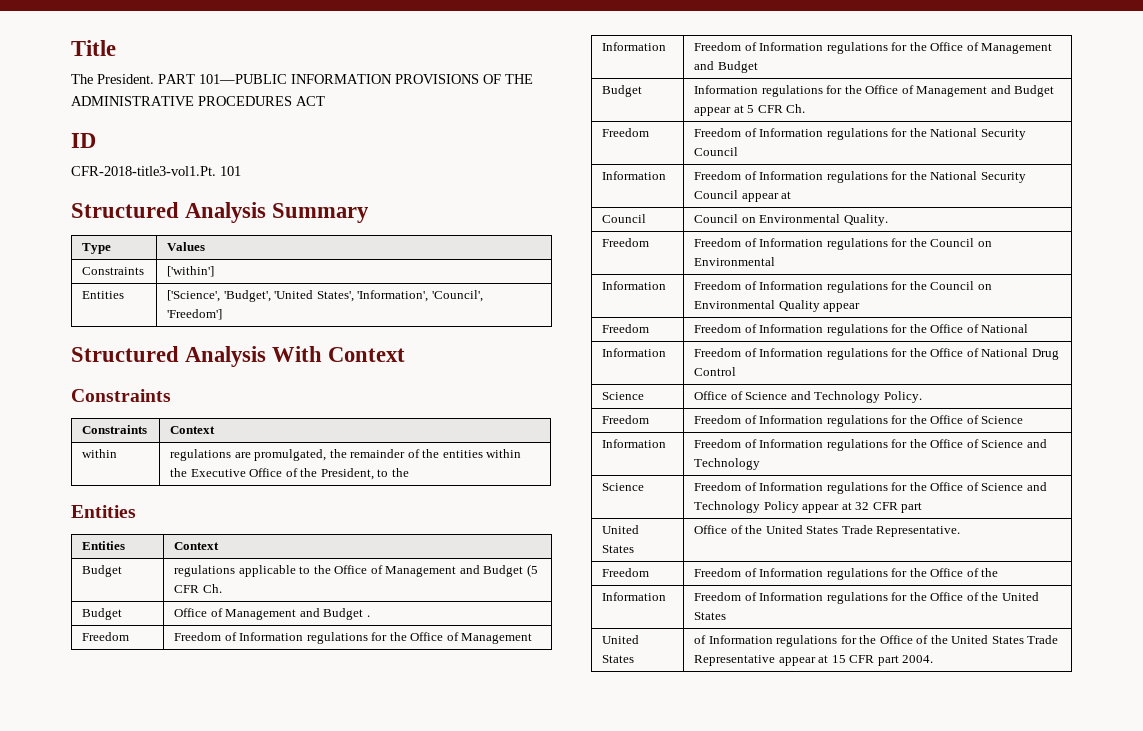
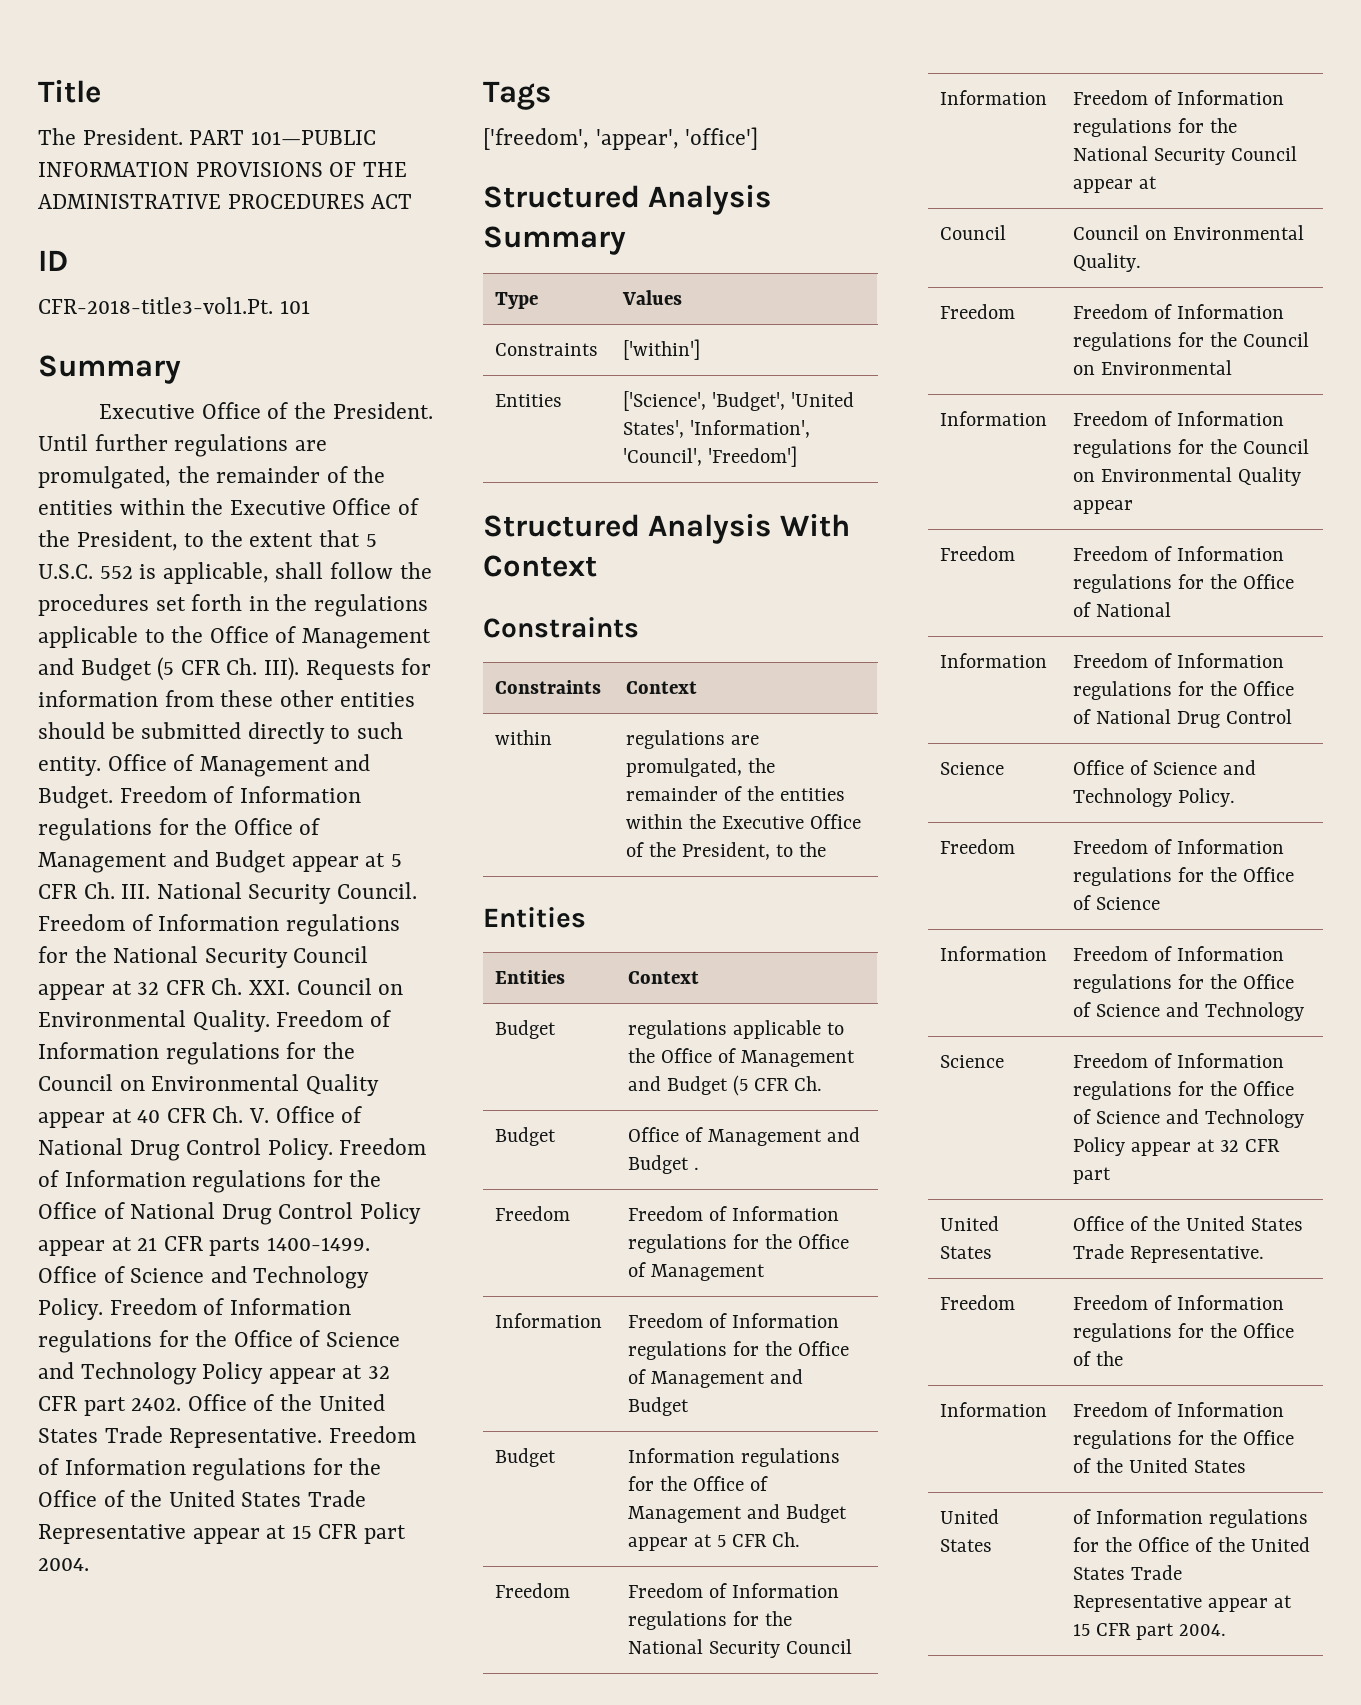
(241, 171) none -> [38,355,181,384] [99,402,433,419] [38,434,327,457] [38,466,386,489] [38,498,420,515] [38,530,377,551] [38,562,432,584] [38,594,429,617] [38,626,432,649] [38,657,432,681] [38,690,416,707] [38,722,404,744] [38,754,371,777] [38,786,361,809] [38,818,321,841] [38,850,403,873] [38,882,418,904] [38,914,400,937] [38,946,369,968] [38,978,404,1000] [38,1010,391,1032] [38,1042,355,1065] [38,1074,379,1096] [38,1106,363,1128] [38,1138,427,1161] [38,1170,382,1193] [38,1202,422,1225] [38,1236,371,1256] [38,1266,370,1289] [38,1298,351,1320] [38,1330,401,1353] [38,1362,391,1385] [38,1394,385,1416] [38,1426,416,1448] [38,1458,382,1481] [38,1490,367,1507] [38,1524,407,1544] [38,1558,89,1571] [483,81,551,110] [483,127,759,150] // Summary // Executive Office of the President. Until further regulations are promulgated, the remainder of the entities within the Executive Office of the President, to the extent that 5 U.S.C. 552 is applicable, shall follow the procedures set forth in the regulations applicable to the Office of Management and Budget (5 CFR Ch. III). Requests for information from these other entities should be submitted directly to such entity. Office of Management and Budget. Freedom of Information regulations for the Office of Management and Budget appear at 5 CFR Ch. III. National Security Council. Freedom of Information regulations for the National Security Council appear at 32 CFR Ch. XXI. Council on Environmental Quality. Freedom of Information regulations for the Council on Environmental Quality appear at 40 CFR Ch. V. Office of National Drug Control Policy. Freedom of Information regulations for the Office of National Drug Control Policy appear at 21 CFR parts 1400-1499. Office of Science and Technology Policy. Freedom of Information regulations for the Office of Science and Technology Policy appear at 32 CFR part 2402. Office of the United States Trade Representative. Freedom of Information regulations for the Office of the United States Trade Representative appear at 15 CFR part 2004. // Tags // ['freedom', 'appear', 'office']

